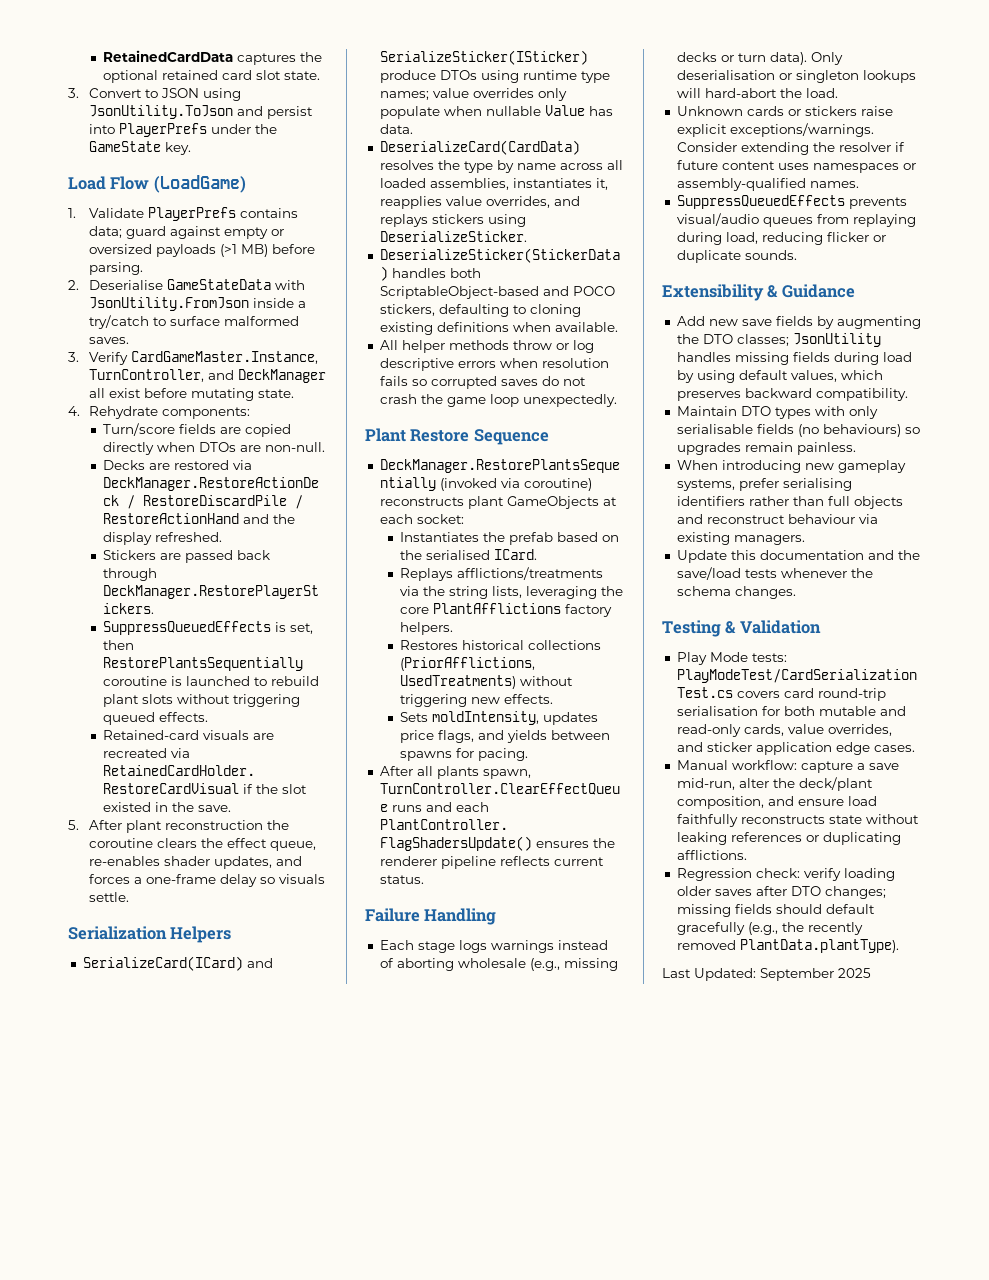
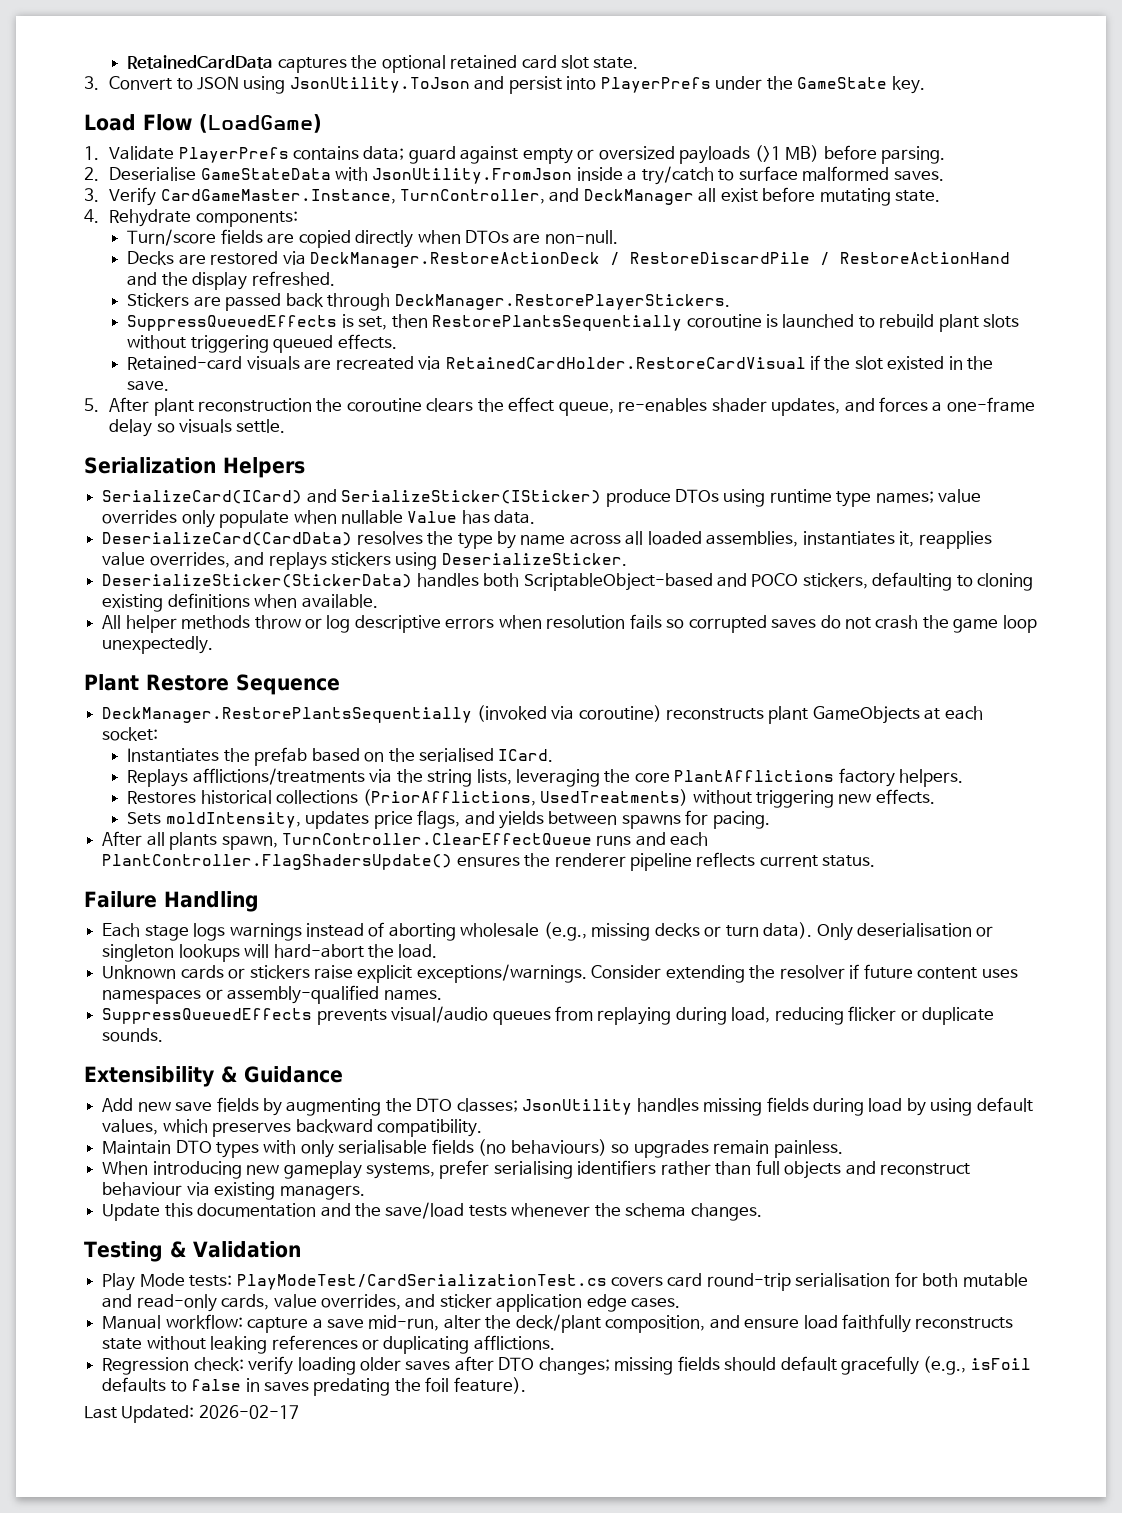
[781,922,863,935] [676,939,899,953] the recently removed PlantData.plantType). -> [970,1358,1031,1370] [102,1377,526,1396] isFoil defaults to false in saves predating the foil feature).
[760,968,871,981] September 2025 -> [198,1405,299,1419] 2026-02-17

